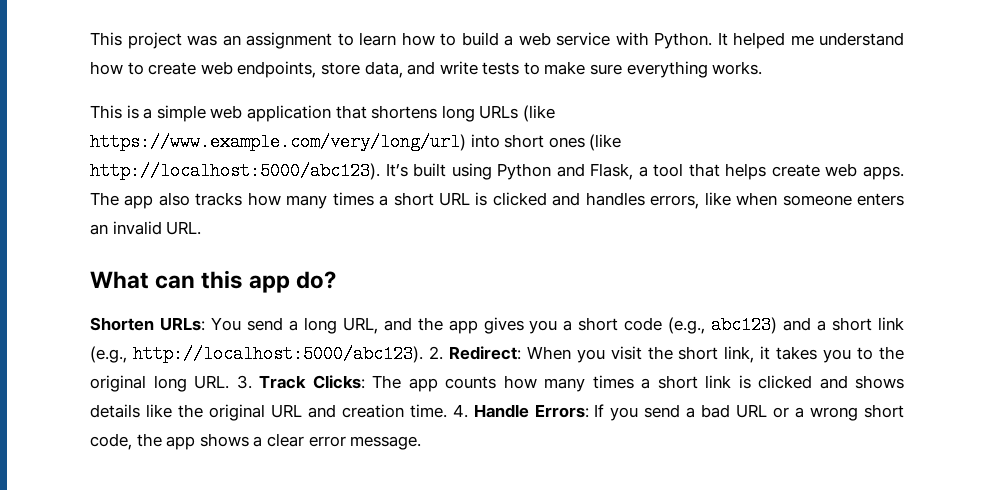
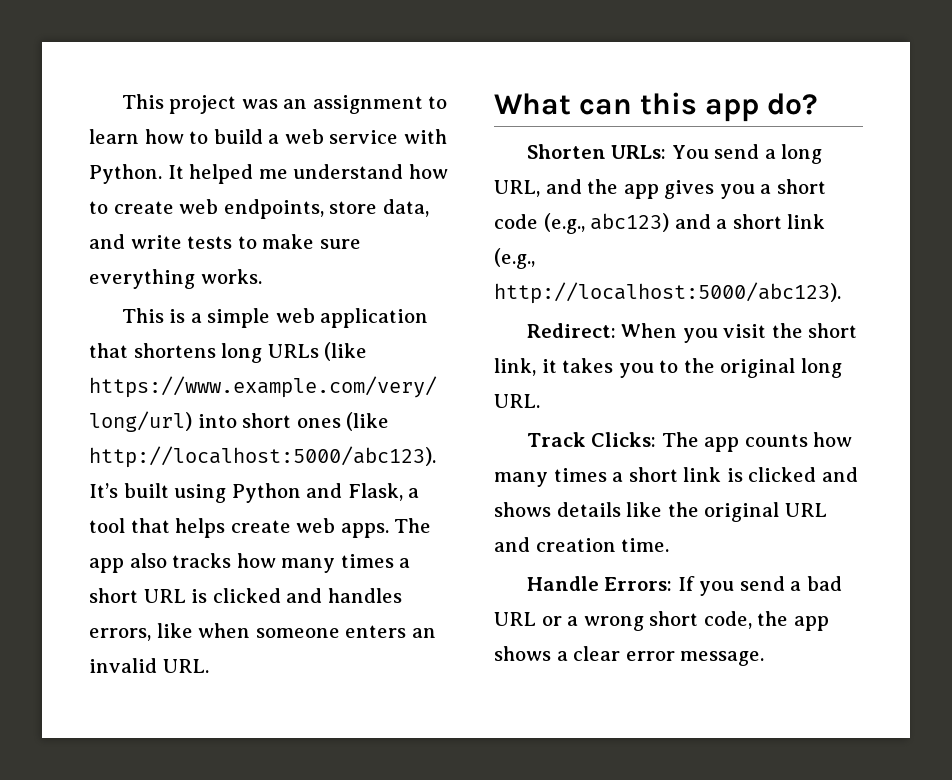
[428,346,443,360] 2. -> (841, 293) //
[236,375,252,389] 3. -> (540, 401) //
[452,404,468,418] 4. -> (670, 545) //

